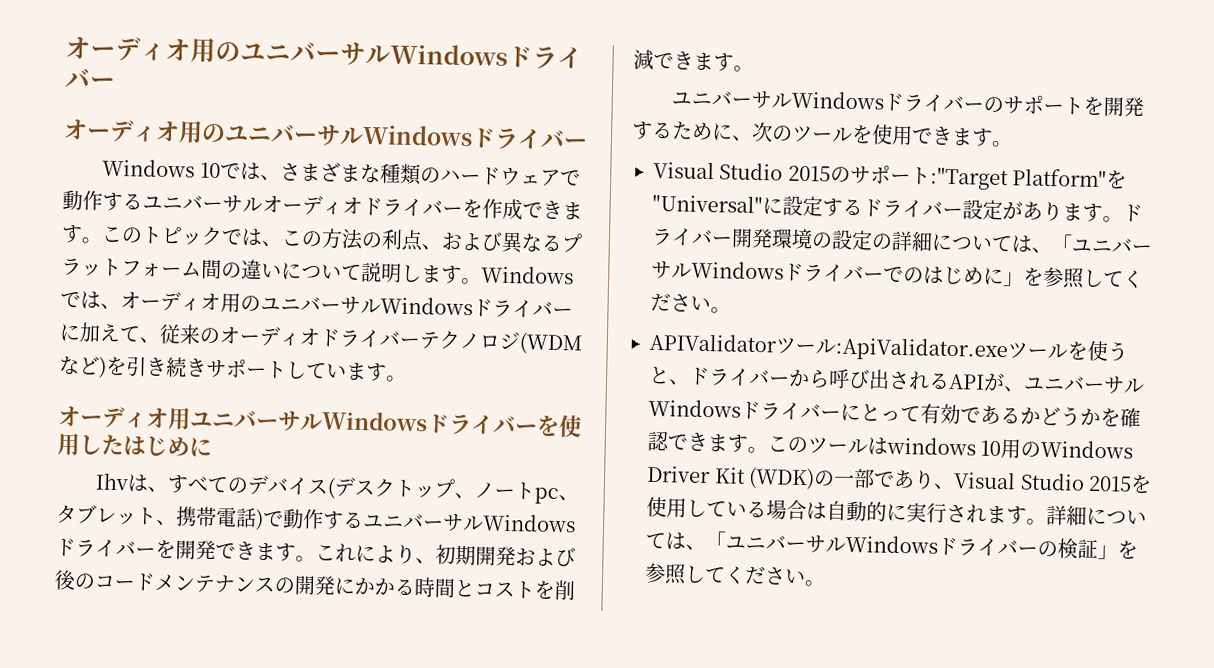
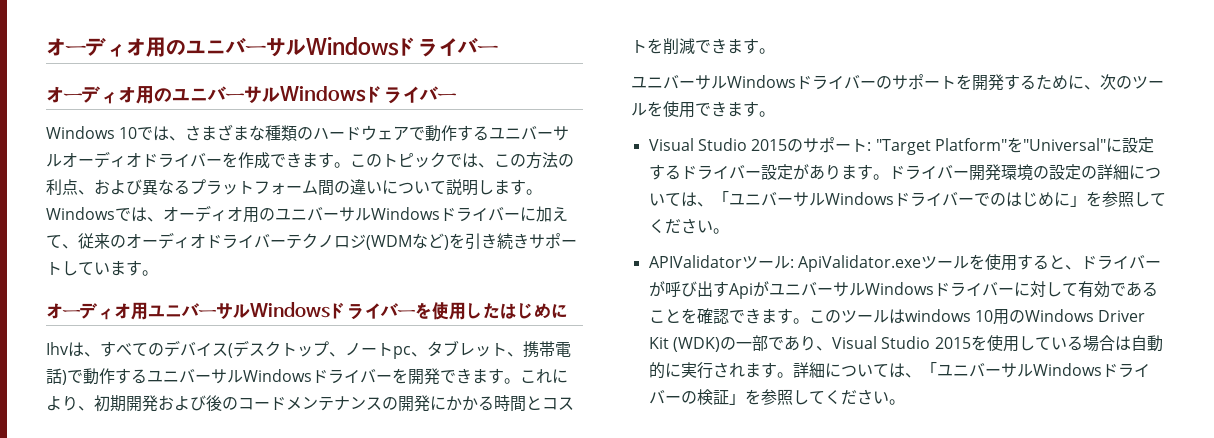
[929,167,1009,191] :"Target -> [867,139,931,155] : "Target
[835,336,1128,363] :ApiValidator.exeツールを使う -> [789,254,1049,272] : ApiValidator.exeツールを使用する
[788,368,1145,394] [648,398,901,422] から呼び出されるAPIが、ユニバーサルWindowsドライバーにとっ -> [648,281,1062,299] が呼び出すApiがユニバーサルWindowsドライバーに対し
[1020,406,1101,427] かどうか -> [648,309,681,323] こと

